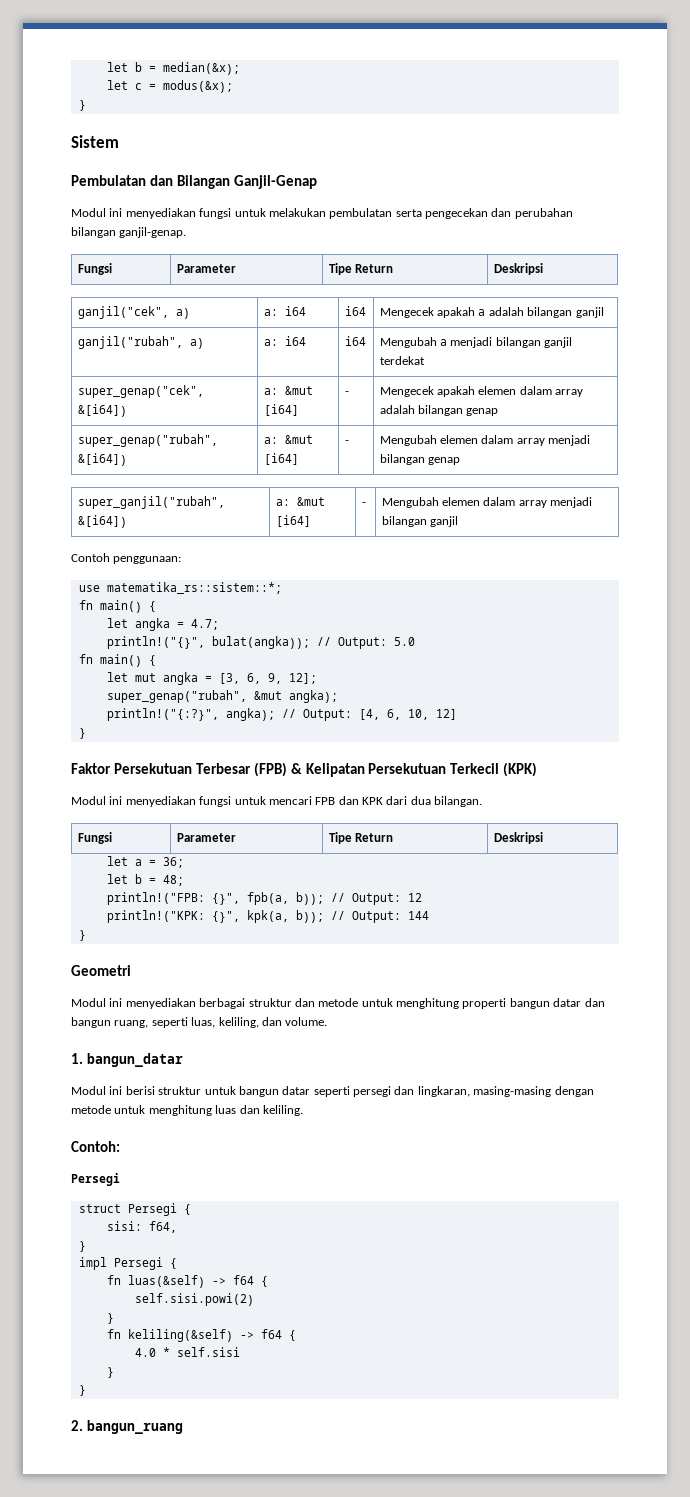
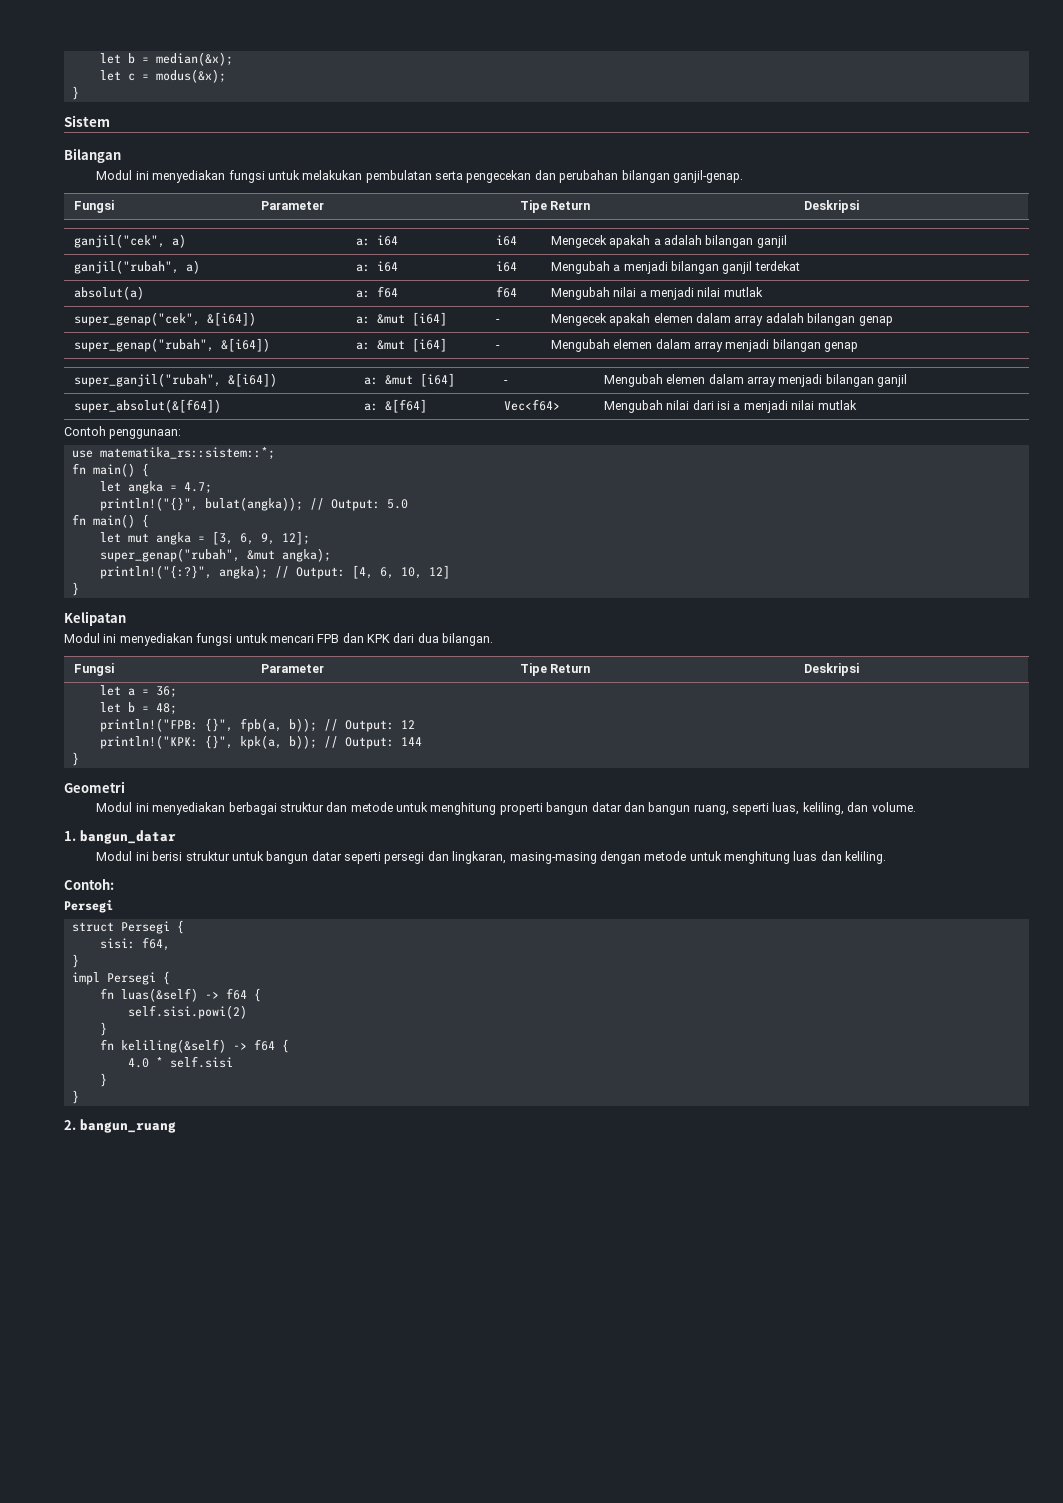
[71,175,173,186] Pembulatan dan -> (110, 121) none
[233,175,317,189] Ganjil-Genap -> (121, 155) none
(425, 360) none -> [73,286,144,300] [355,286,398,298] [495,286,517,298] [550,287,763,300] // absolut(a) | a: f64 | f64 | Mengubah nilai a menjadi nilai mutlak
(459, 521) none -> [73,399,221,413] [363,399,427,413] [503,399,560,411] [603,400,857,413] // super_absolut(&[f64]) | a: &[f64] | Vec<f64> | Mengubah nilai dari isi a menjadi nilai mutlak
[71,762,538,777] Faktor Persekutuan Terbesar (FPB) & Kelipatan Persekutuan Terkecil (KPK) -> [64,611,126,626] Kelipatan

